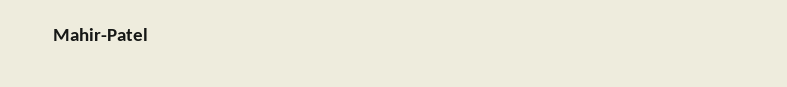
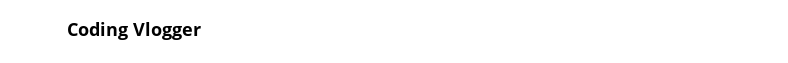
[53,28,148,41] Mahir-Patel -> [67,22,201,40] Coding Vlogger

